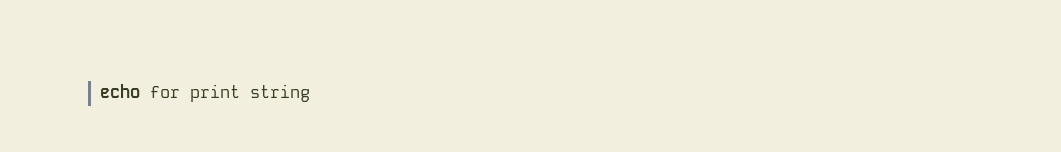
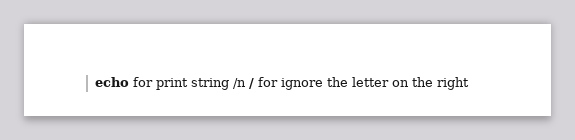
(310, 93) none -> [233,77,470,90] /n / for ignore the letter on the right

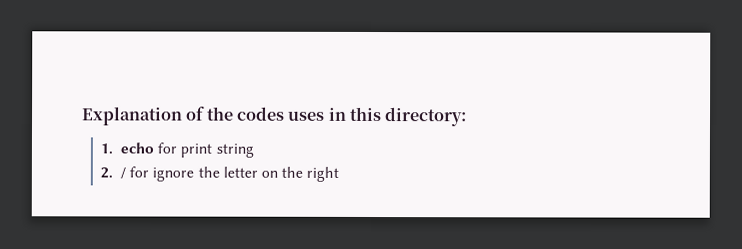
(95, 82) none -> [81,106,468,127] [100,143,114,155] Explanation of the codes uses in this directory: // 1.
[233,78,247,89] /n -> [100,167,114,179] // 2.

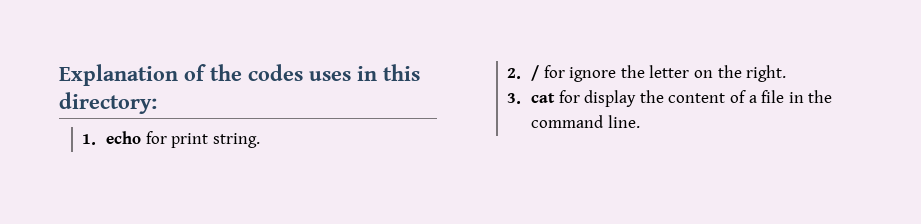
[215,143,254,158] string -> [212,133,260,148] string.
[306,166,340,182] right -> [746,65,787,82] [507,90,833,107] [530,115,640,128] right. // 3. cat for display the content of a file in the command line.

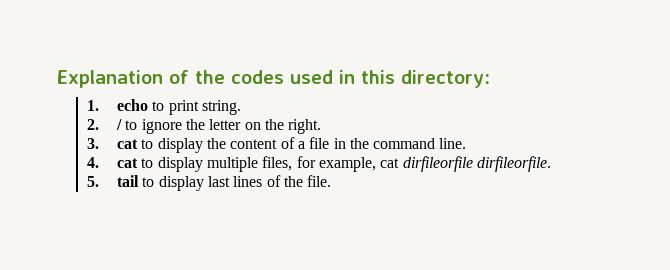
[309,71,351,81] uses -> [290,70,333,84] used
[145,131,167,144] for -> [152,101,165,111] to
[543,65,565,78] for -> [125,120,138,130] to
[558,90,580,103] for -> [141,139,154,149] to
(640, 121) none -> [86,156,551,172] [86,175,332,191] // 4. cat to display multiple files, for example, cat dirfileorfile dirfileorfile. // 5. tail to display last lines of the file.

